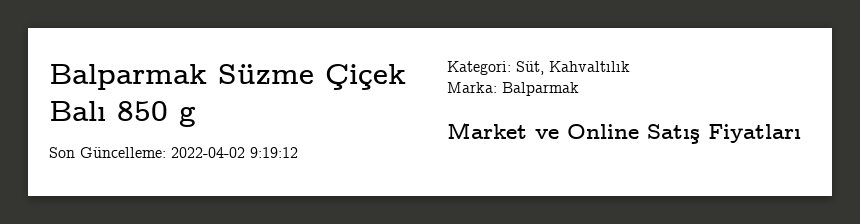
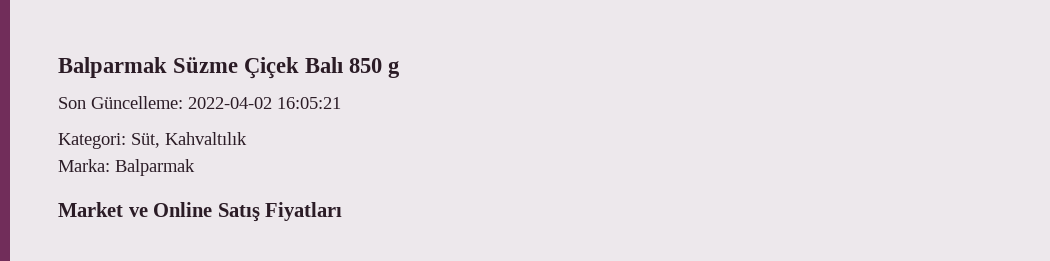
[250,147,298,158] 9:19:12 -> [277,97,341,109] 16:05:21

